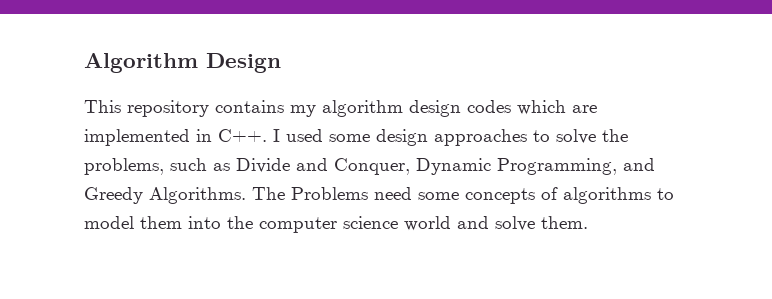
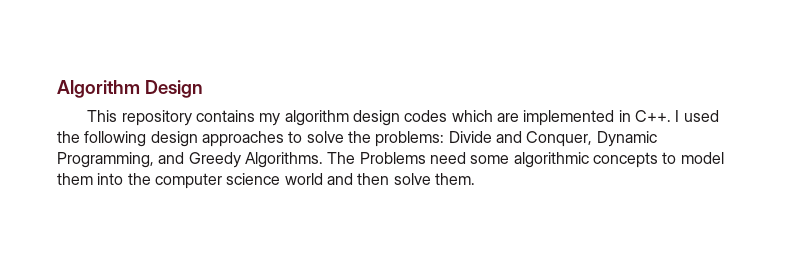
[329,134,370,142] some -> [57,131,147,147] the following
[84,158,230,175] problems, such as -> [375,131,445,147] problems:
[465,187,651,204] concepts of algorithms -> [513,152,658,168] algorithmic concepts
(489, 222) none -> [357,173,390,185] then

